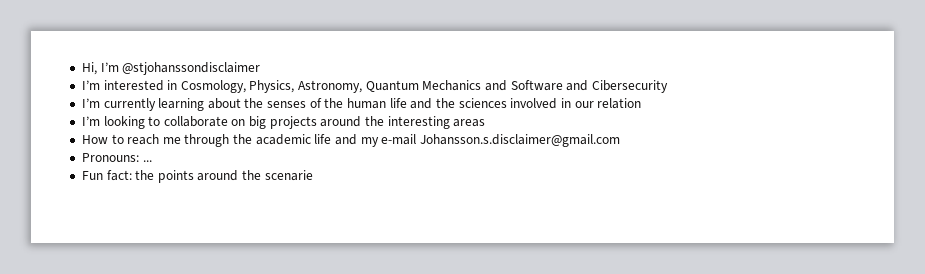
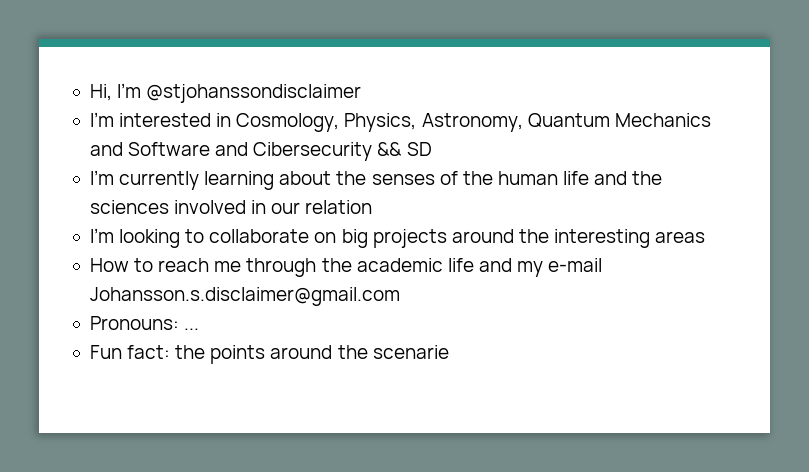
(668, 86) none -> [377,142,432,156] && SD

